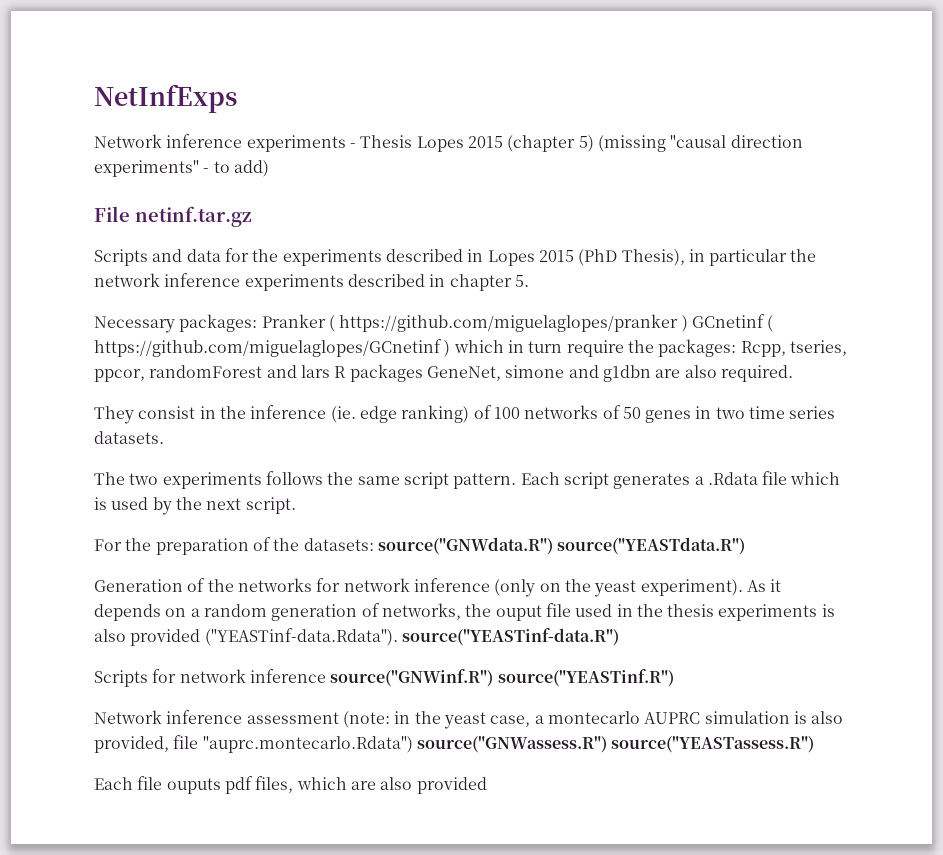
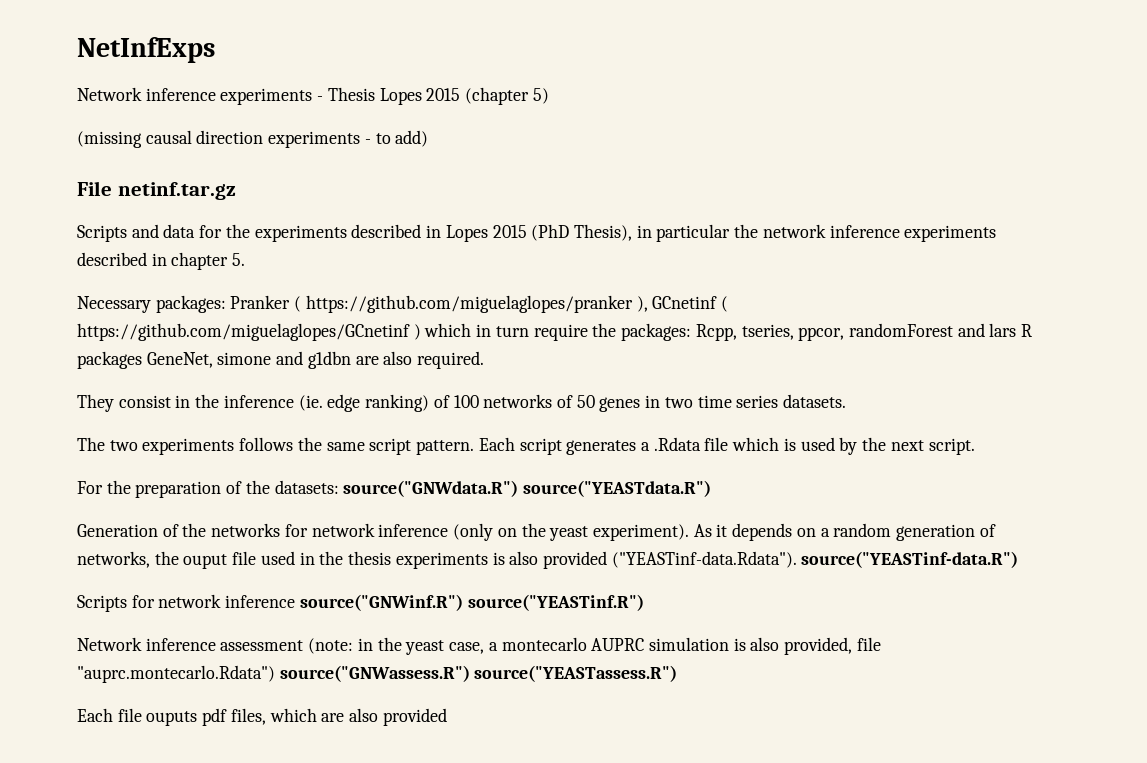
[597,135,803,152] [94,160,199,177] (missing "causal direction experiments" -> [77,130,361,148] // (missing causal direction experiments
[681,315,688,332] ) -> [636,296,648,312] ),

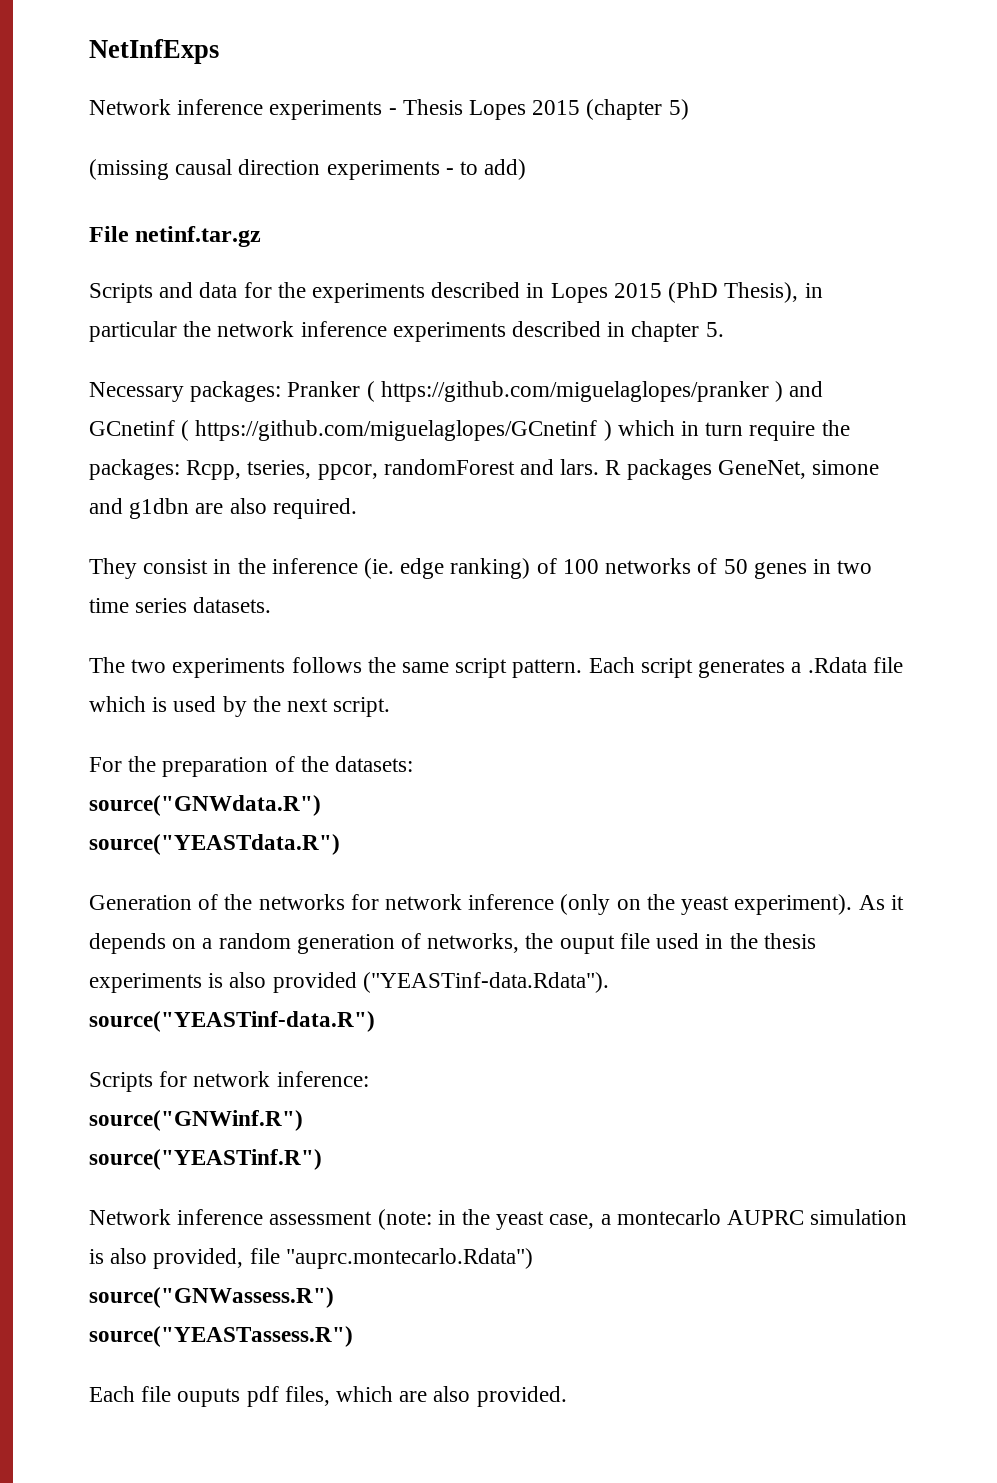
[636,296,648,312] ), -> [775,381,824,402] ) and
[989,323,1017,337] lars -> [560,459,600,475] lars.
(339, 487) none -> (414, 764) //
(519, 488) none -> (321, 805) //
(797, 559) none -> (609, 982) //
[225,595,296,608] inference -> [276,1071,369,1087] inference: //
(463, 602) none -> (303, 1120) //
(275, 674) none -> (533, 1258) //
(470, 673) none -> (334, 1297) //
[382,708,447,726] provided -> [476,1386,567,1407] provided.

